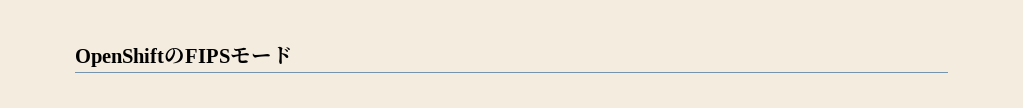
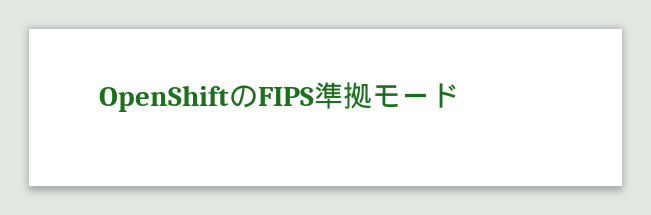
(230, 56) none -> [314,82,372,109] 準拠

